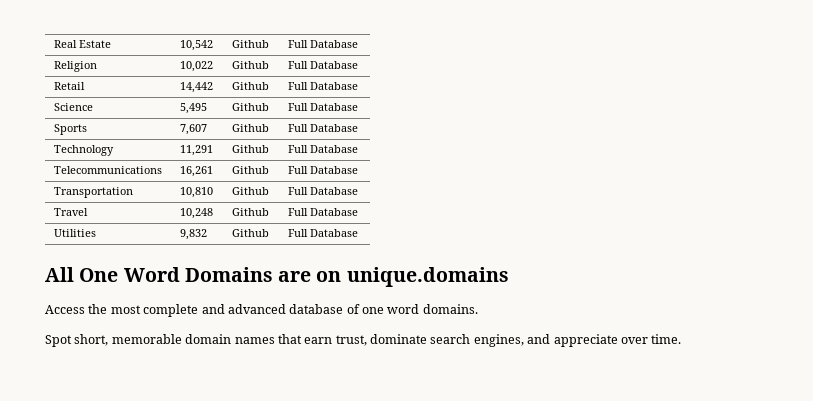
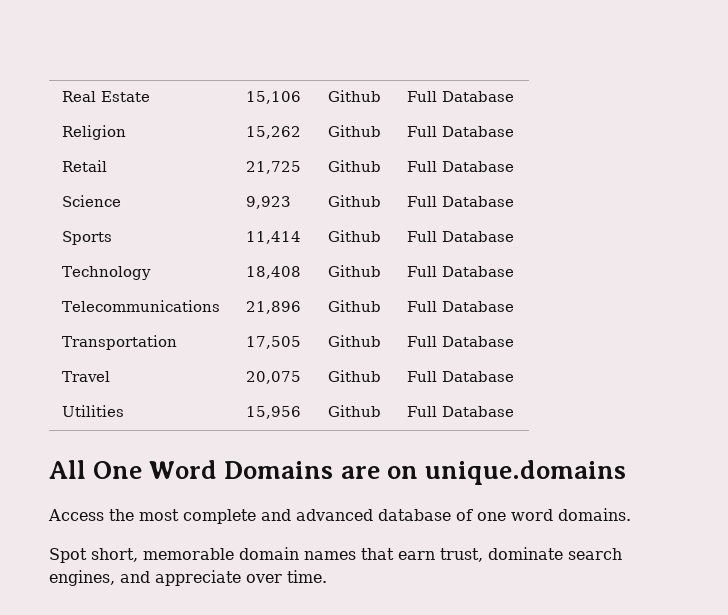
[179,40,213,51] 10,542 -> [245,91,301,104] 15,106
[179,61,213,72] 10,022 -> [245,126,301,139] 15,262
[179,82,213,93] 14,442 -> [245,161,301,174] 21,725
[179,103,207,114] 5,495 -> [245,196,291,209] 9,923
[179,124,207,135] 7,607 -> [245,231,301,244] 11,414
[179,145,213,156] 11,291 -> [245,266,301,279] 18,408
[179,166,213,177] 16,261 -> [245,301,301,314] 21,896
[179,187,213,198] 10,810 -> [245,336,301,349] 17,505
[179,208,213,219] 10,248 -> [245,371,301,384] 20,075
[179,229,207,240] 9,832 -> [245,406,301,419] 15,956

